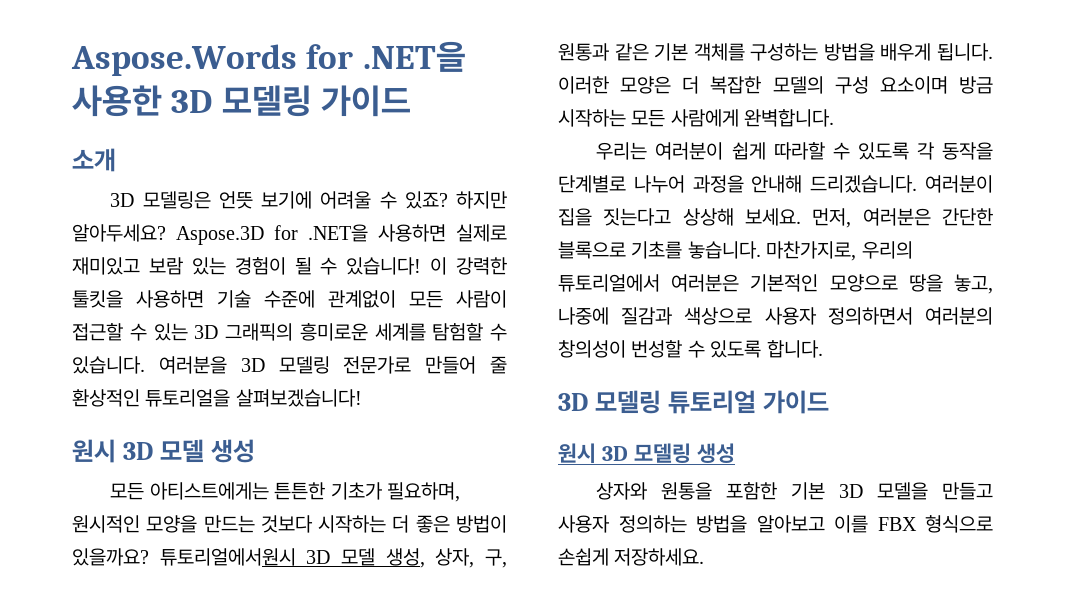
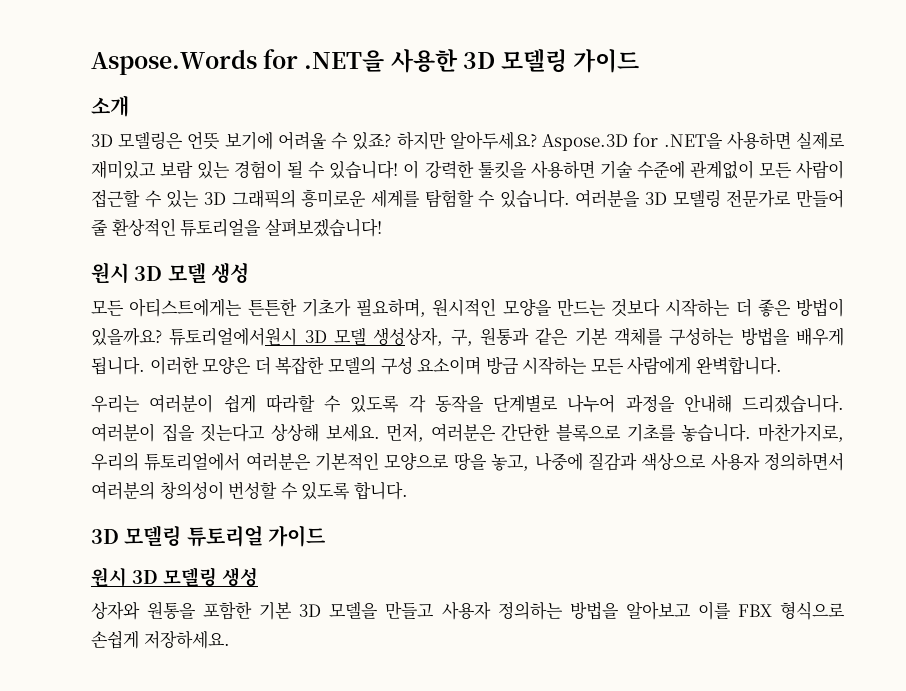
[385,548,475,568] 생성, 상자, -> [373,327,444,346] 생성상자,

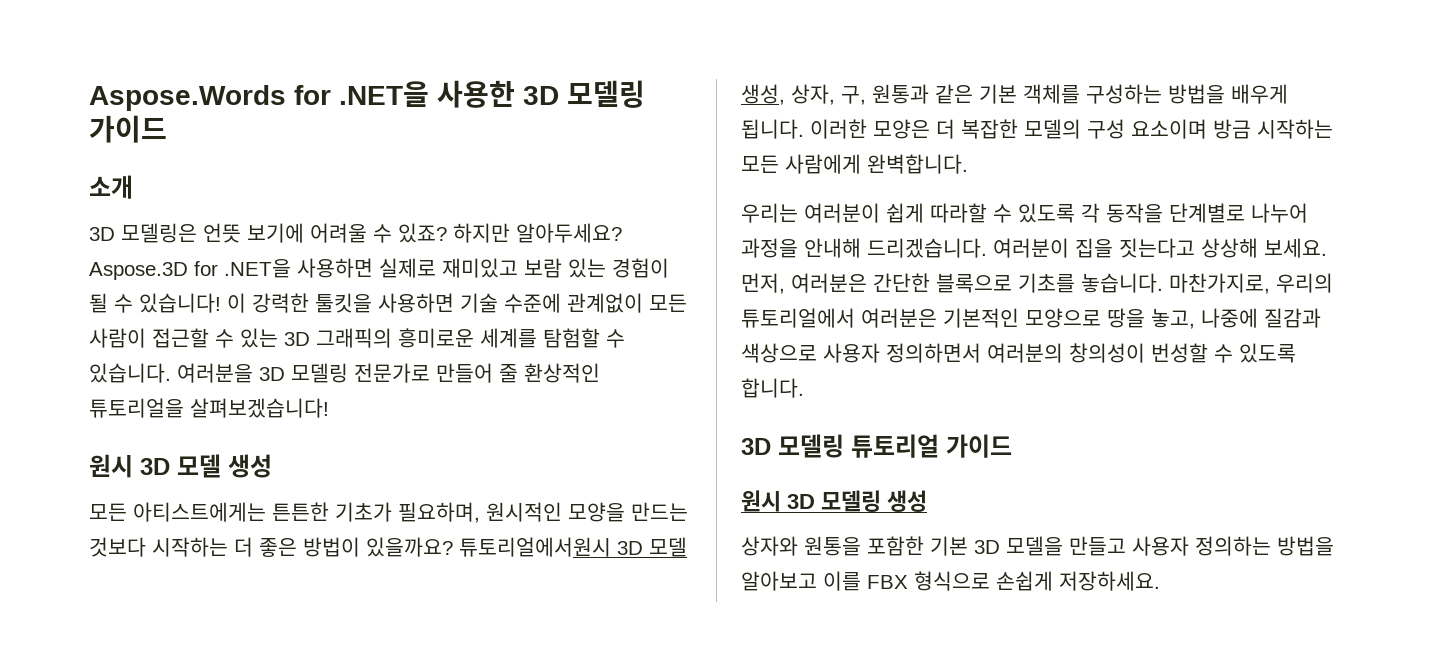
[373,327,444,346] 생성상자, -> [741,84,835,105] 생성, 상자,

